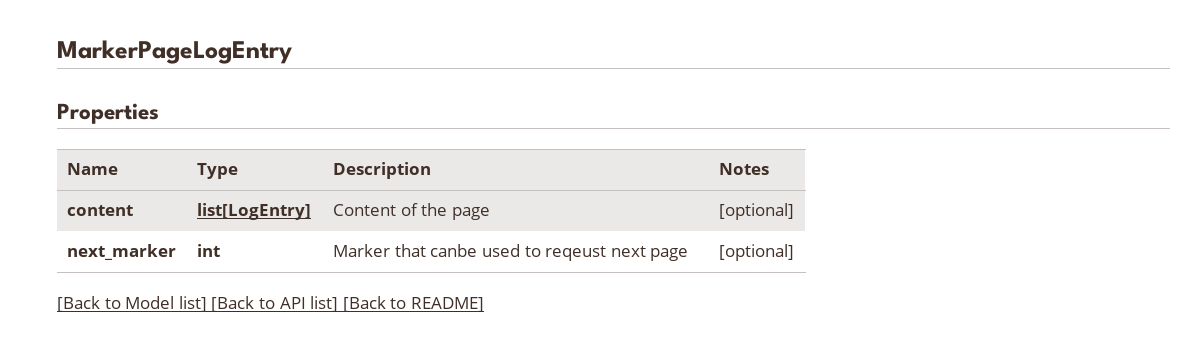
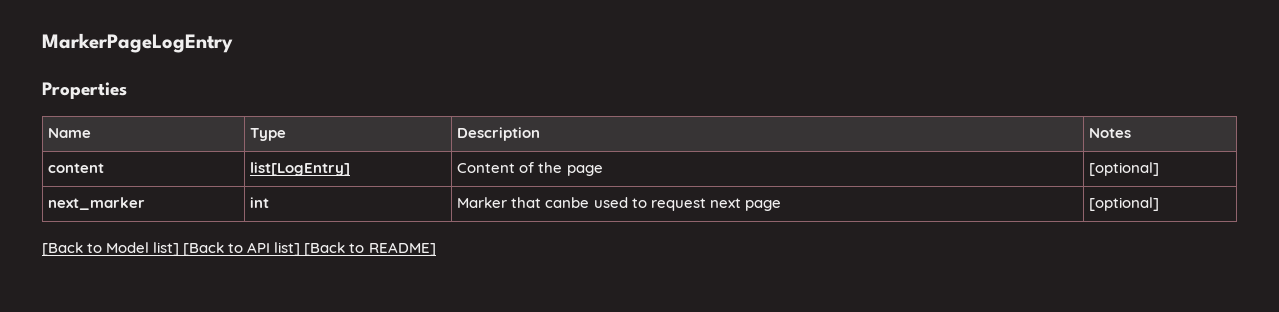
[545,246,607,261] reqeust -> [650,198,706,211] request

